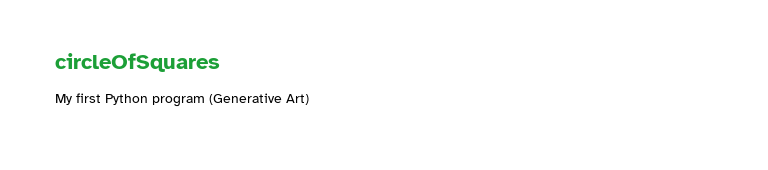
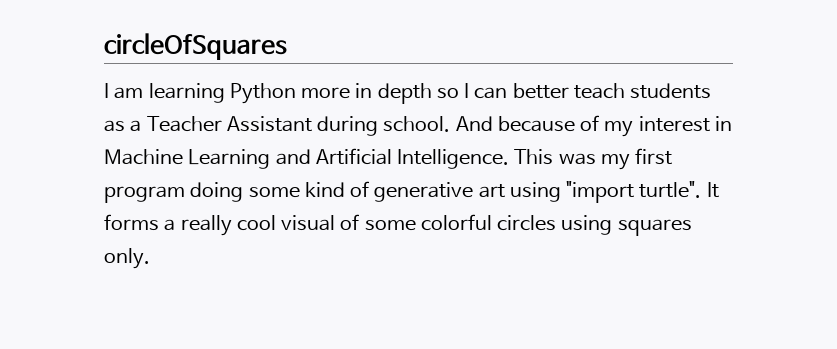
[55,93,309,107] My first Python program (Generative Art) -> [104,83,712,104] [104,115,732,137] [104,148,673,170] [104,181,719,203] [104,214,692,236] [104,248,150,269] I am learning Python more in depth so I can better teach students as a Teacher Assistant during school. And because of my interest in Machine Learning and Artificial Intelligence. This was my first program doing some kind of generative art using "import turtle". It forms a really cool visual of some colorful circles using squares only.

